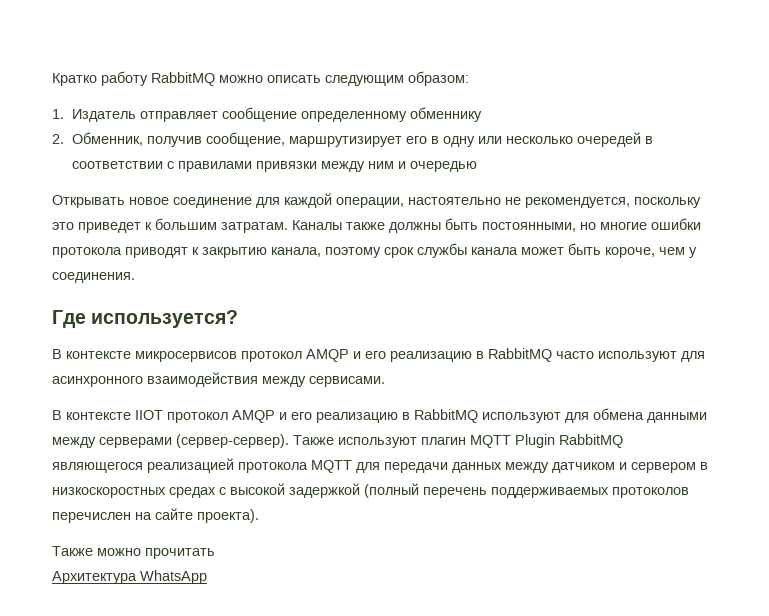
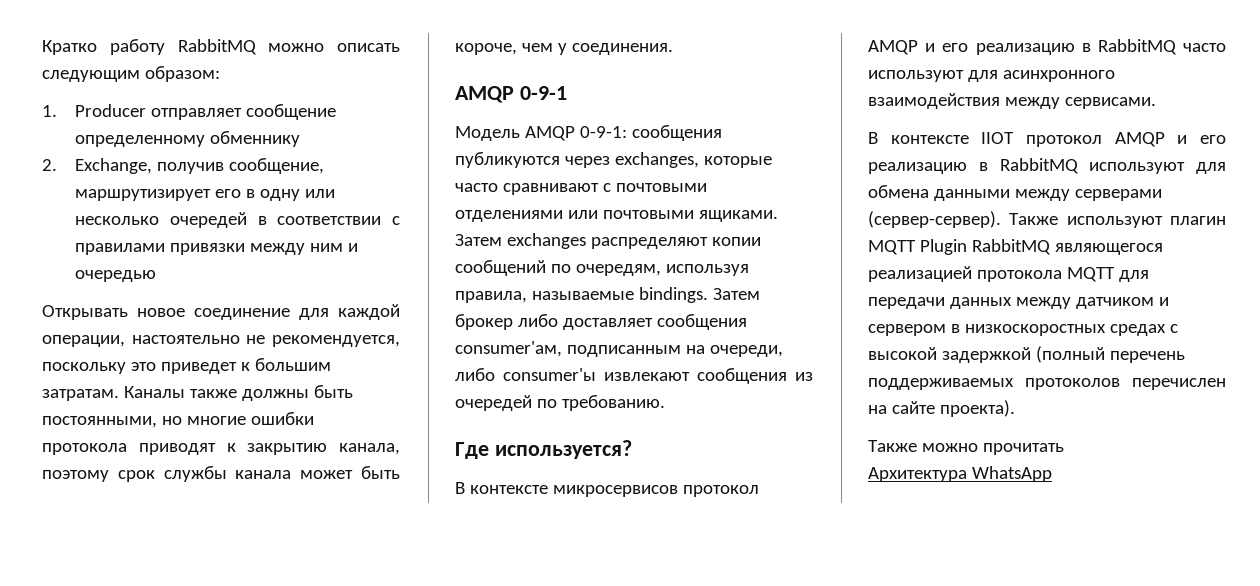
[72,109,137,122] Издатель -> [75,104,147,117] Producer
[72,132,144,146] Обменник, -> [75,158,153,174] Exchange,
(135, 277) none -> [455,86,567,103] [455,125,722,141] [455,152,772,168] [455,183,707,195] [455,210,778,222] [455,233,761,249] [455,260,749,276] [455,287,760,303] [455,314,747,330] [455,341,783,357] [455,368,813,384] [455,395,665,411] // AMQP 0-9-1 // Модель AMQP 0-9-1: сообщения публикуются через exchanges, которые часто сравнивают с почтовыми отделениями или почтовыми ящиками. Затем exchanges распределяют копии сообщений по очередям, используя правила, называемые bindings. Затем брокер либо доставляет сообщения consumer'ам, подписанным на очереди, либо consumer'ы извлекают сообщения из очередей по требованию.

